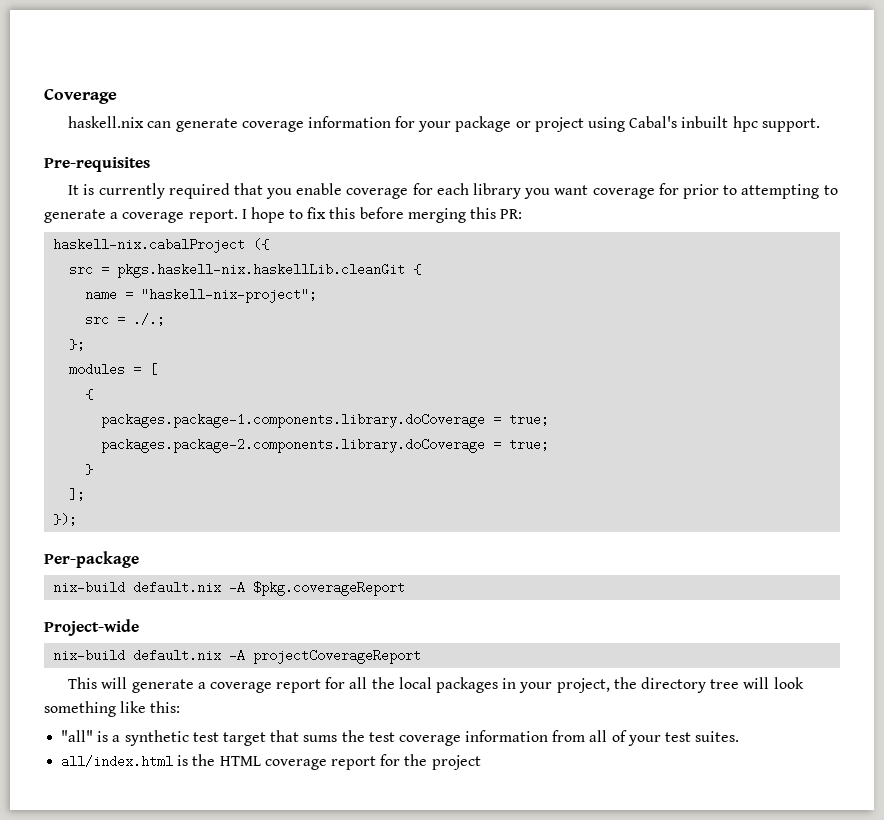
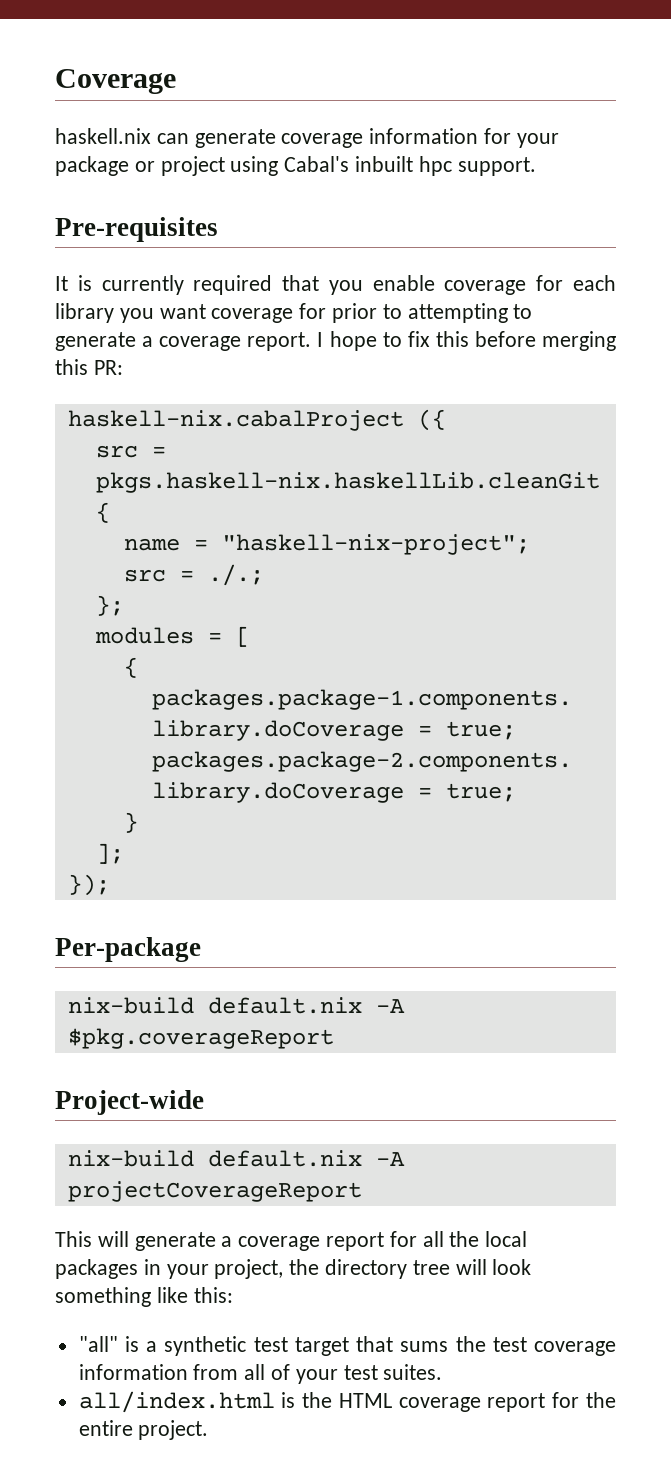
[431,755,481,770] project -> [78,1420,209,1440] entire project.

